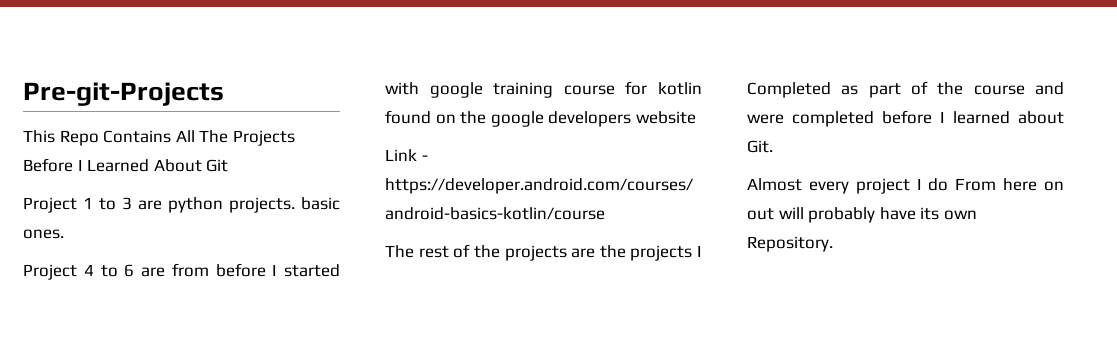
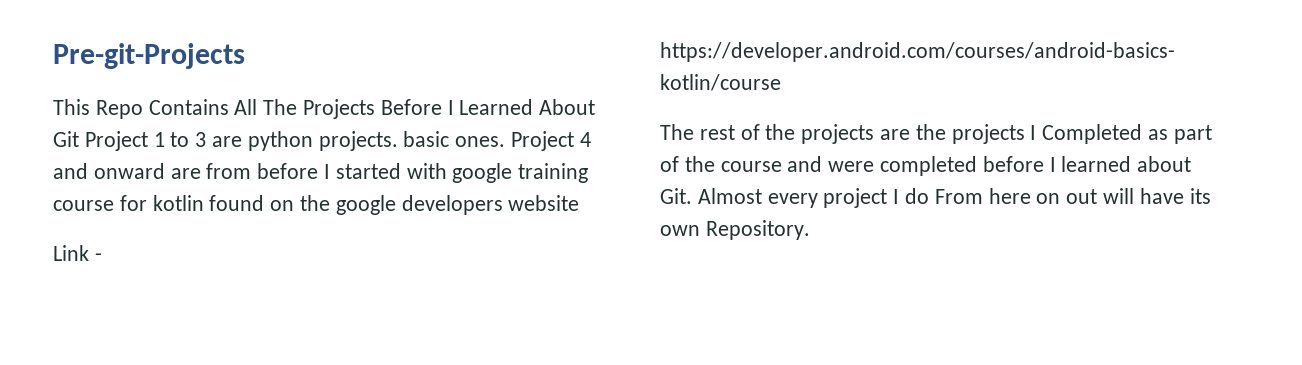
(229, 165) // -> (79, 139) none
(64, 234) // -> (506, 141) none
[100,264,135,277] to 6 -> [53,163,165,179] and onward
(773, 146) // -> (692, 196) none
[808,207,876,223] probably -> (1135, 196) none

